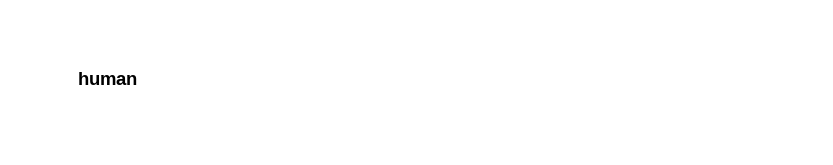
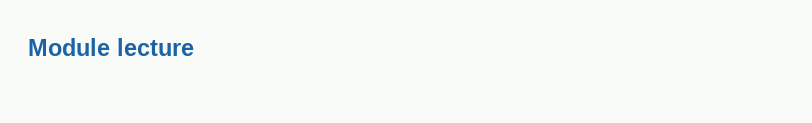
[78,72,137,85] human -> [28,38,194,56] Module lecture

